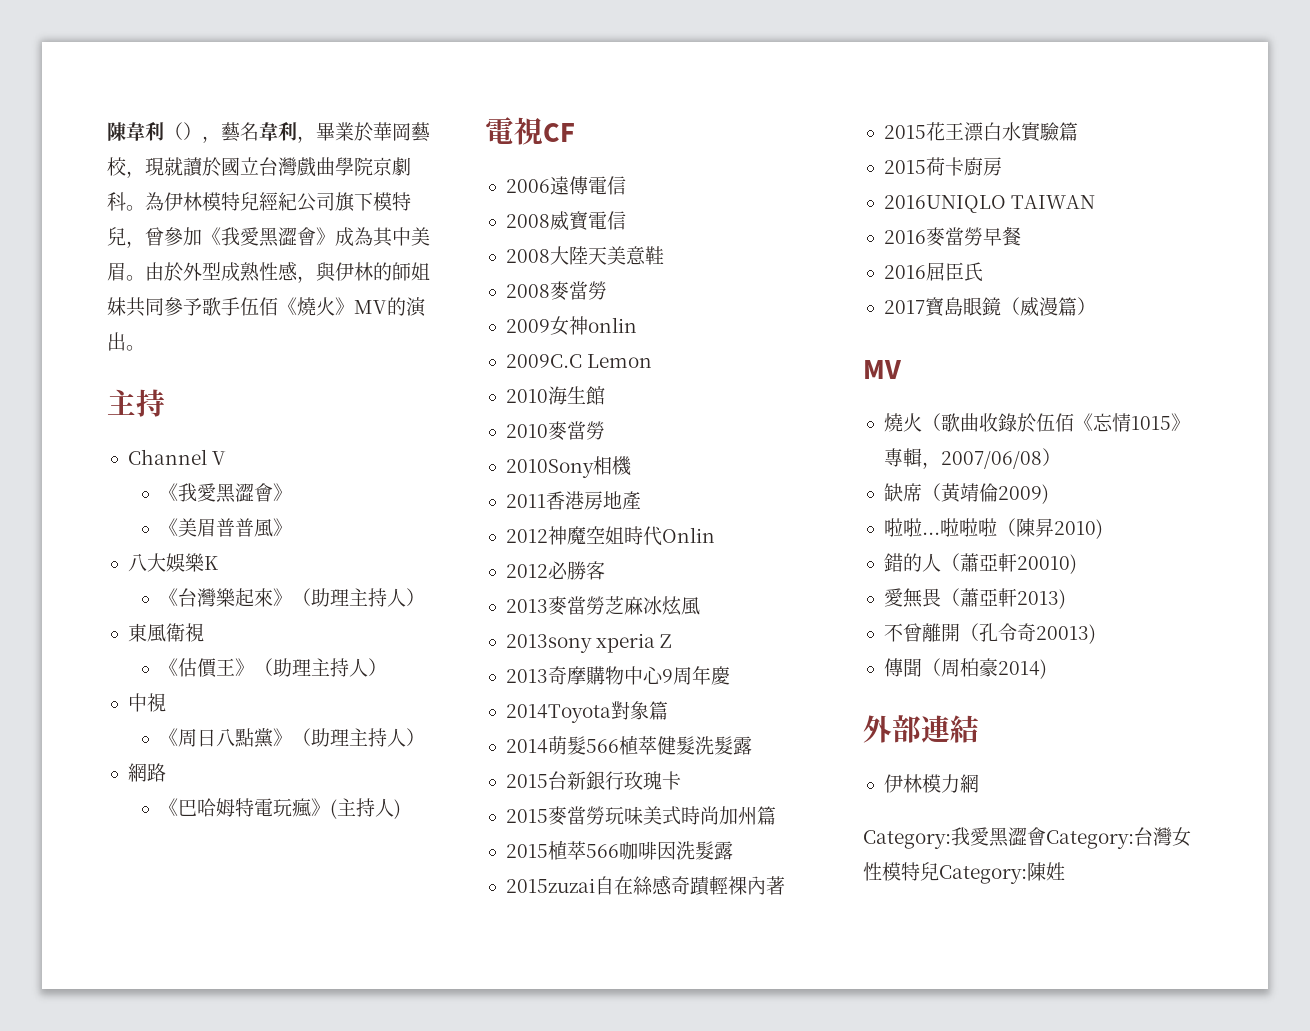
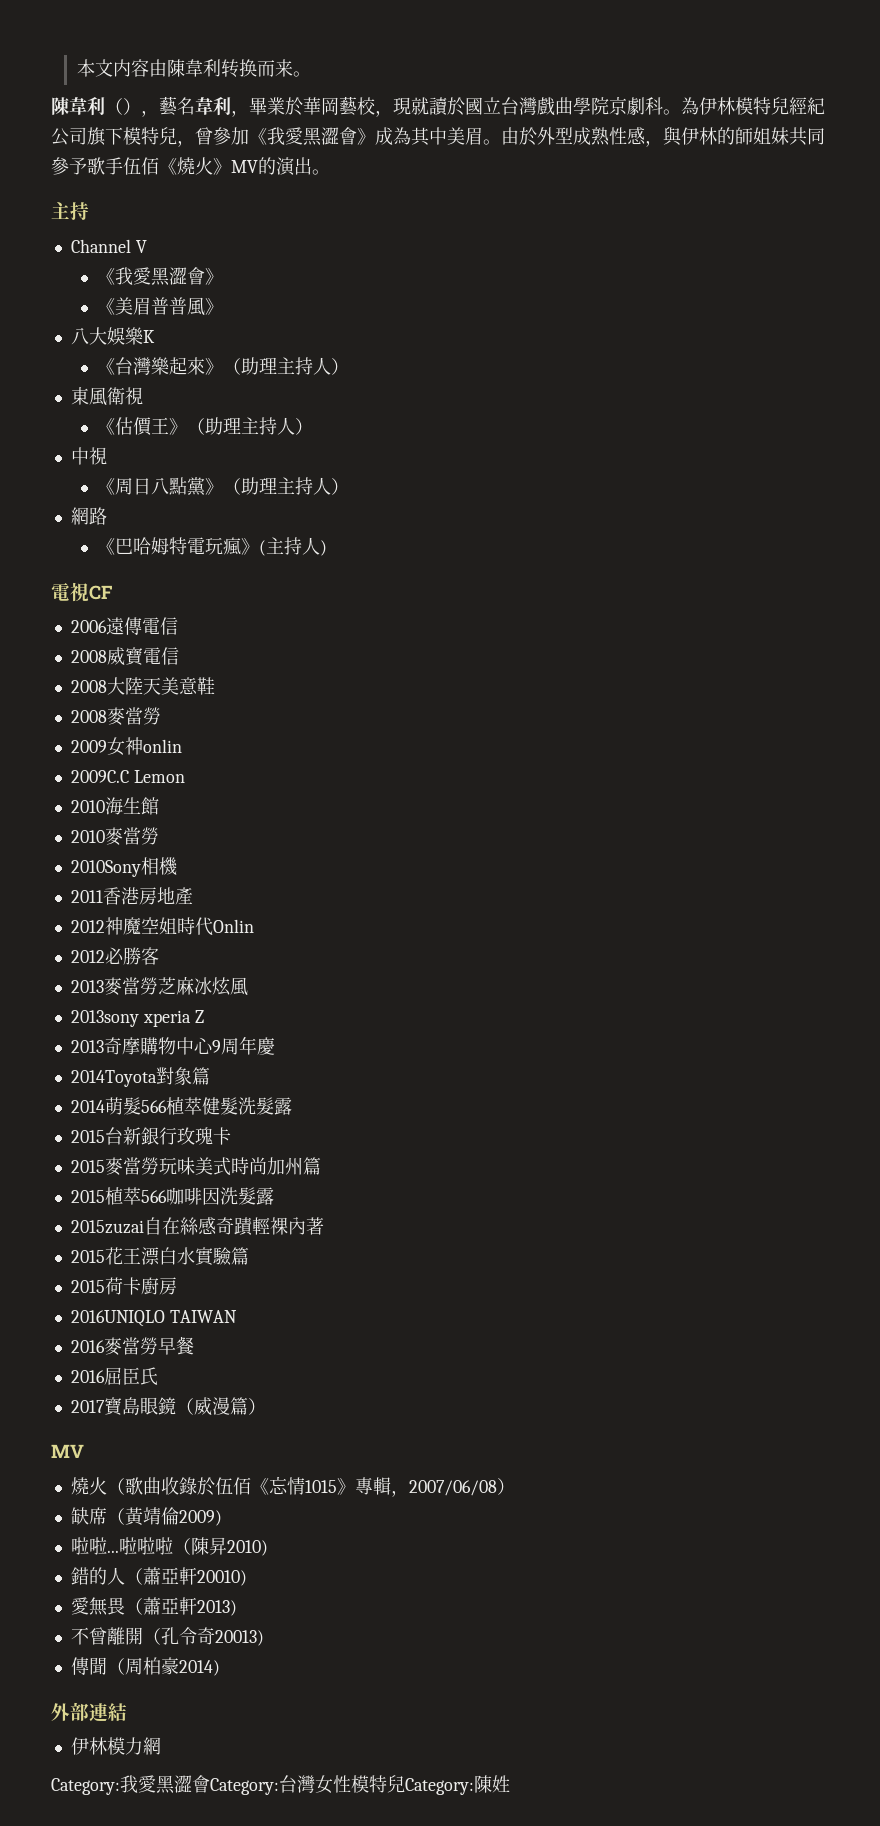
(107, 131) none -> [76,59,311,78] 本文内容由陳韋利转换而来。 //

